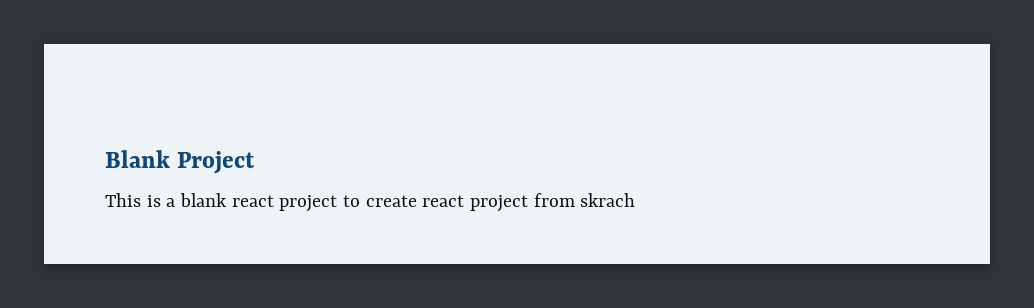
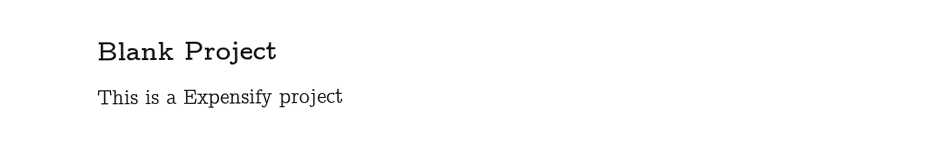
[180,193,636,212] blank react project to create react project from skrach -> [183,88,344,108] Expensify project

